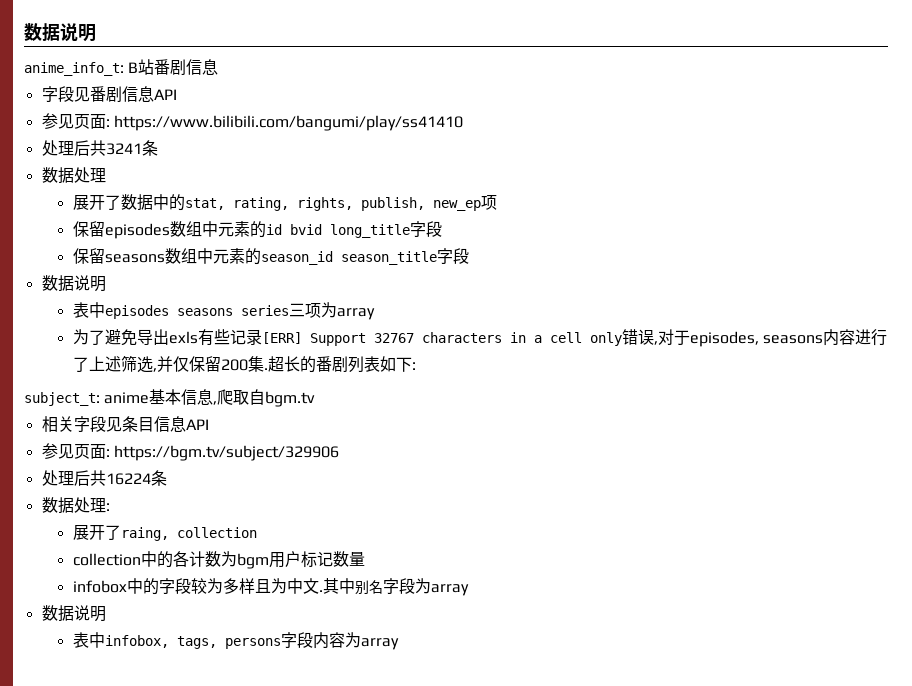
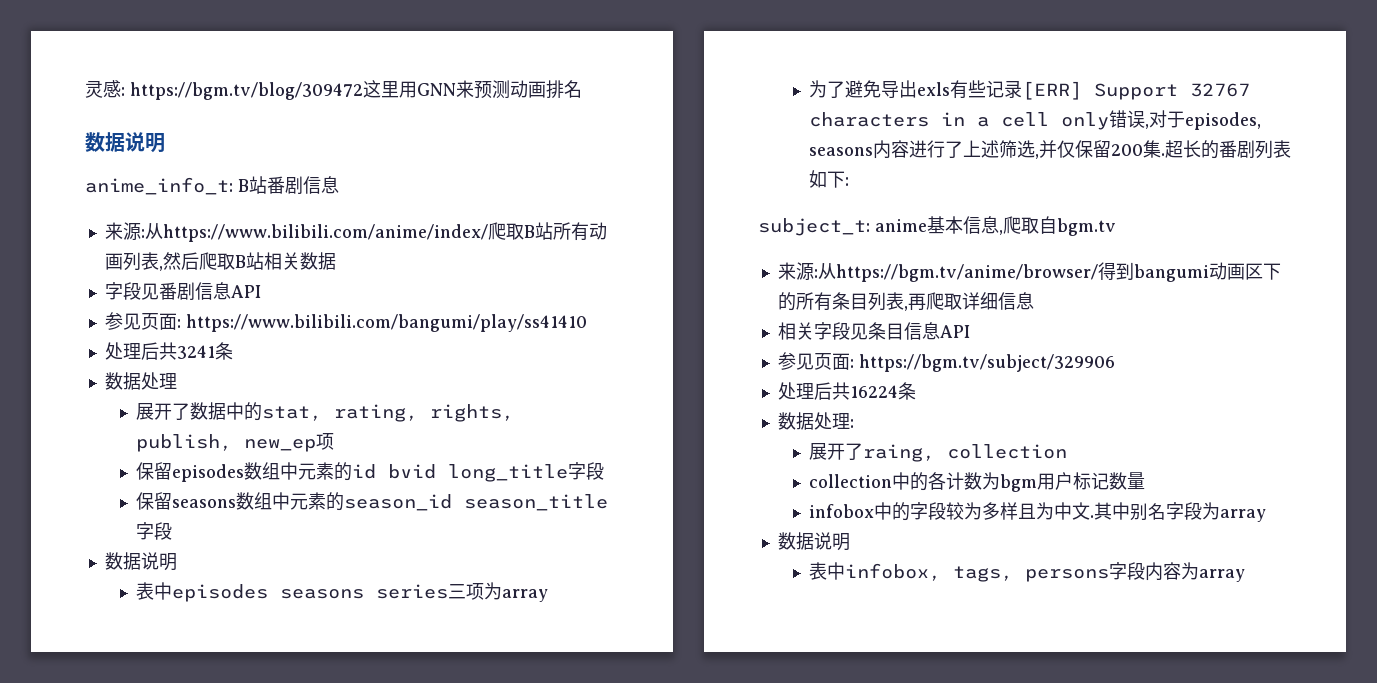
(24, 32) none -> [85,80,582,100] 灵感: https://bgm.tv/blog/309472这里用GNN来预测动画排名 //
(219, 67) none -> [104,222,607,242] [104,252,336,271] // 来源:从https://www.bilibili.com/anime/index/爬取B站所有动画列表,然后爬取B站相关数据
(316, 399) none -> [777,262,1281,282] [777,292,1034,311] // 来源:从https://bgm.tv/anime/browser/得到bangumi动画区下的所有条目列表,再爬取详细信息

